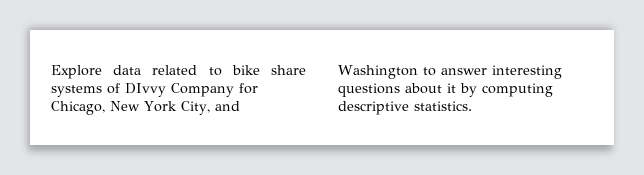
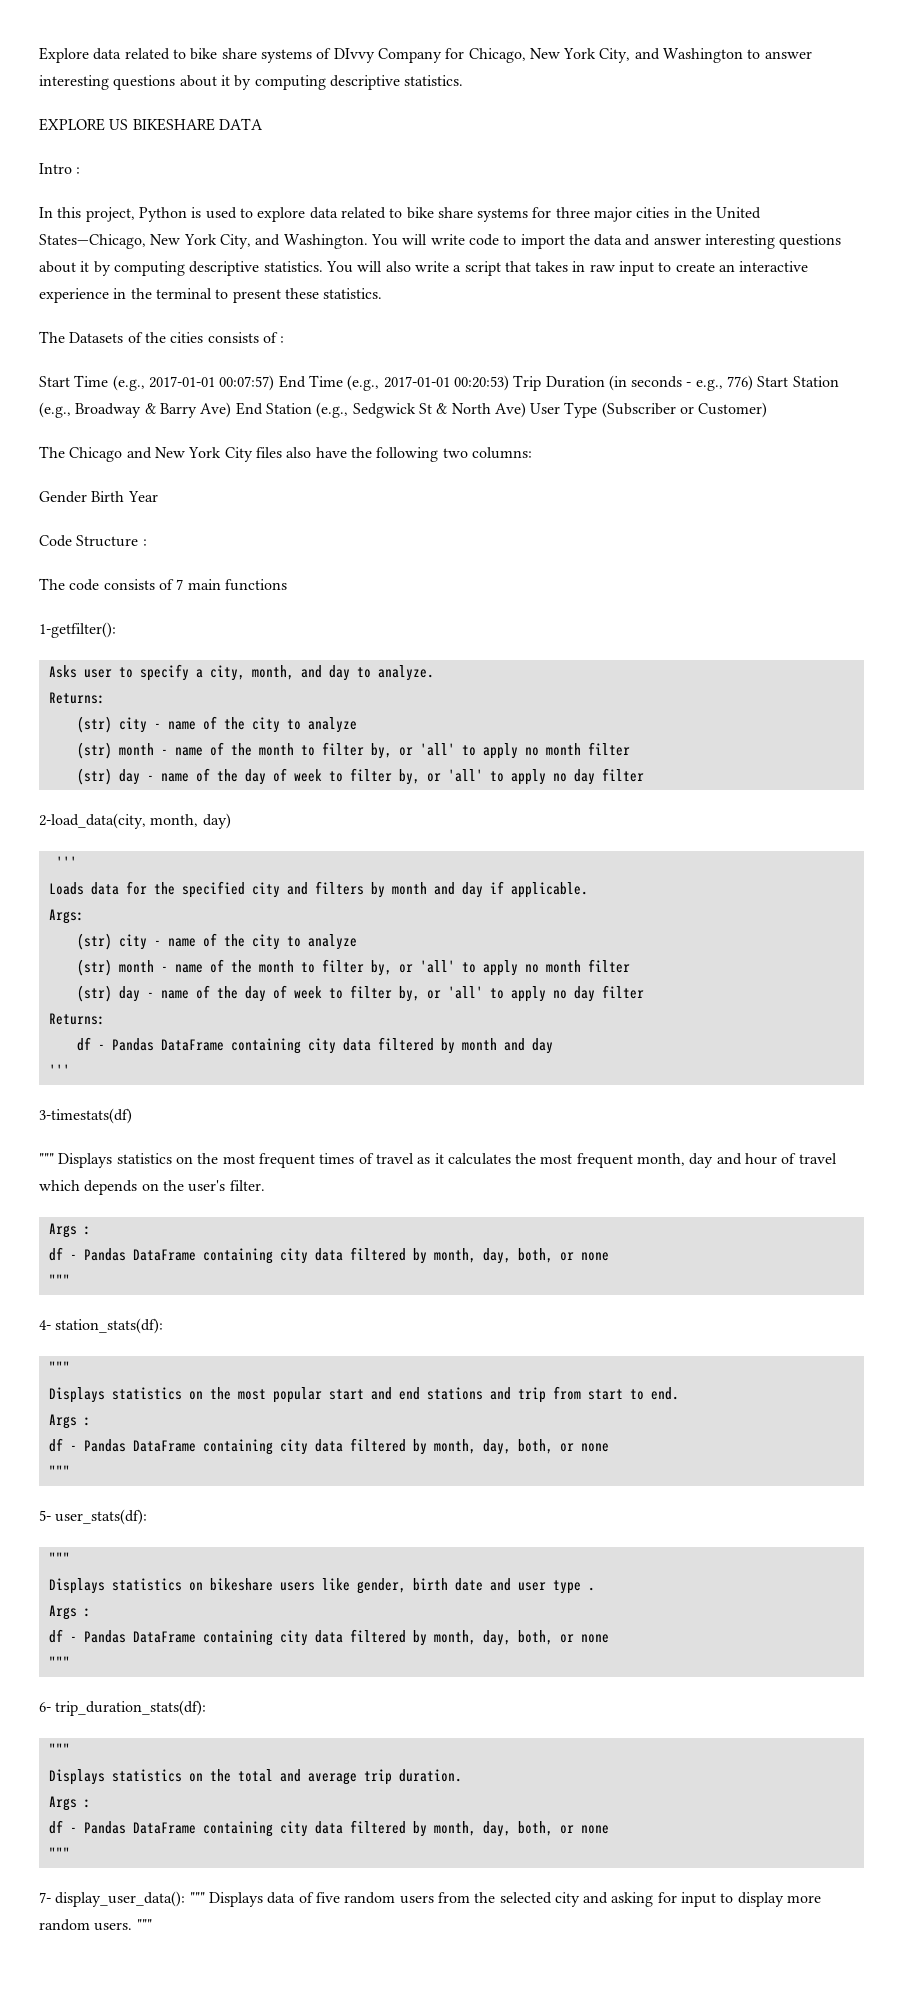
(472, 106) none -> [39,118,263,131] [39,163,81,174] [39,207,762,222] [39,234,842,249] [39,261,809,276] [39,288,383,303] [39,331,285,343] [39,375,839,391] [39,402,768,418] [39,446,532,462] [39,491,158,503] [39,535,147,547] [39,578,287,591] [39,622,116,638] [48,664,434,681] [48,692,105,704] [76,716,357,733] [76,742,630,759] [76,768,644,785] [39,813,231,829] [55,856,77,868] [48,881,588,898] [48,909,84,924] [76,933,357,950] [76,959,630,976] [76,985,644,1002] [48,1013,105,1025] [76,1037,553,1054] [48,1064,70,1076] [39,1108,132,1124] [39,1153,837,1168] [39,1180,265,1195] [48,1223,91,1238] [48,1247,609,1264] [48,1274,70,1286] [39,1318,164,1334] [48,1361,70,1373] [48,1386,679,1403] [48,1414,91,1429] [48,1438,609,1455] [48,1465,70,1477] [39,1509,148,1525] [48,1552,70,1564] [48,1578,595,1594] [48,1605,91,1620] [48,1629,609,1646] [48,1656,70,1668] [39,1700,207,1716] [48,1743,70,1755] [48,1769,462,1785] [48,1796,91,1811] [48,1820,609,1837] [48,1847,70,1859] [39,1891,822,1907] [39,1919,152,1931] // EXPLORE US BIKESHARE DATA // Intro : // In this project, Python is used to explore data related to bike share systems for three major cities in the United States—Chicago, New York City, and Washington. You will write code to import the data and answer interesting questions about it by computing descriptive statistics. You will also write a script that takes in raw input to create an interactive experience in the terminal to present these statistics. // The Datasets of the cities consists of : // Start Time (e.g., 2017-01-01 00:07:57) End Time (e.g., 2017-01-01 00:20:53) Trip Duration (in seconds - e.g., 776) Start Station (e.g., Broadway & Barry Ave) End Station (e.g., Sedgwick St & North Ave) User Type (Subscriber or Customer) // The Chicago and New York City files also have the following two columns: // Gender Birth Year // Code Structure : // The code consists of 7 main functions // 1-getfilter(): // Asks user to specify a city, month, and day to analyze. // Returns: // (str) city - name of the city to analyze // (str) month - name of the month to filter by, or 'all' to apply no month filter // (str) day - name of the day of week to filter by, or 'all' to apply no day filter // 2-load_data(city, month, day) // ''' // Loads data for the specified city and filters by month and day if applicable. // Args: // (str) city - name of the city to analyze // (str) month - name of the month to filter by, or 'all' to apply no month filter // (str) day - name of the day of week to filter by, or 'all' to apply no day filter // Returns: // df - Pandas DataFrame containing city data filtered by month and day // ''' // 3-timestats(df) // """ Displays statistics on the most frequent times of travel as it calculates the most frequent month, day and hour of travel which depends on the user's filter. // Args : // df - Pandas DataFrame containing city data filtered by month, day, both, or none // """ // 4- station_stats(df): // """ // Displays statistics on the most popular start and end stations and trip from start to end. // Args : // df - Pandas DataFrame containing city data filtered by month, day, both, or none // """ // 5- user_stats(df): // """ // Displays statistics on bikeshare users like gender, birth date and user type . // Args : // df - Pandas DataFrame containing city data filtered by month, day, both, or none // """ // 6- trip_duration_stats(df): // """ // Displays statistics on the total and average trip duration. // Args : // df - Pandas DataFrame containing city data filtered by month, day, both, or none // """ // 7- display_user_data(): """ Displays data of five random users from the selected city and asking for input to display more random users. """

